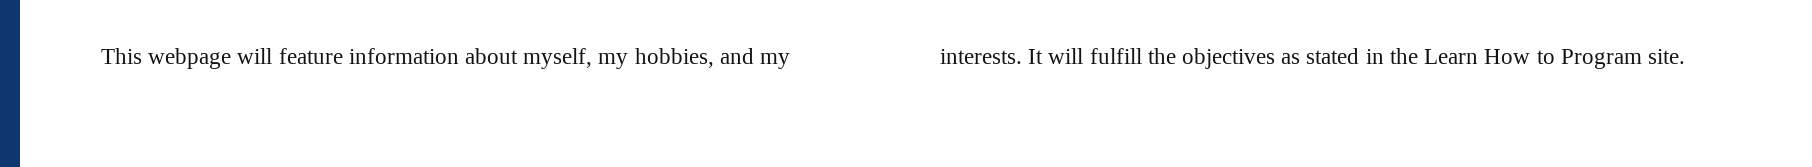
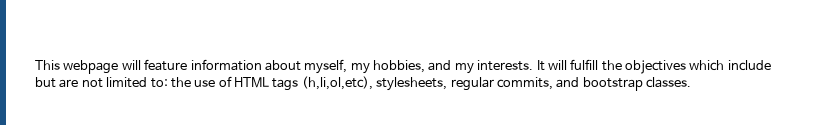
[1281,48,1685,69] as stated in the Learn How to Program site. -> [689,60,771,71] [35,76,691,91] which include but are not limited to: the use of HTML tags (h,li,ol,etc), stylesheets, regular commits, and bootstrap classes.

